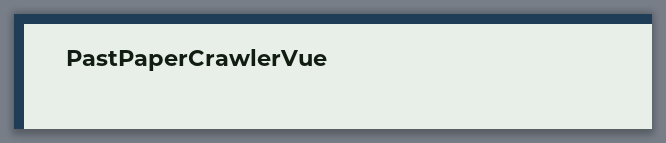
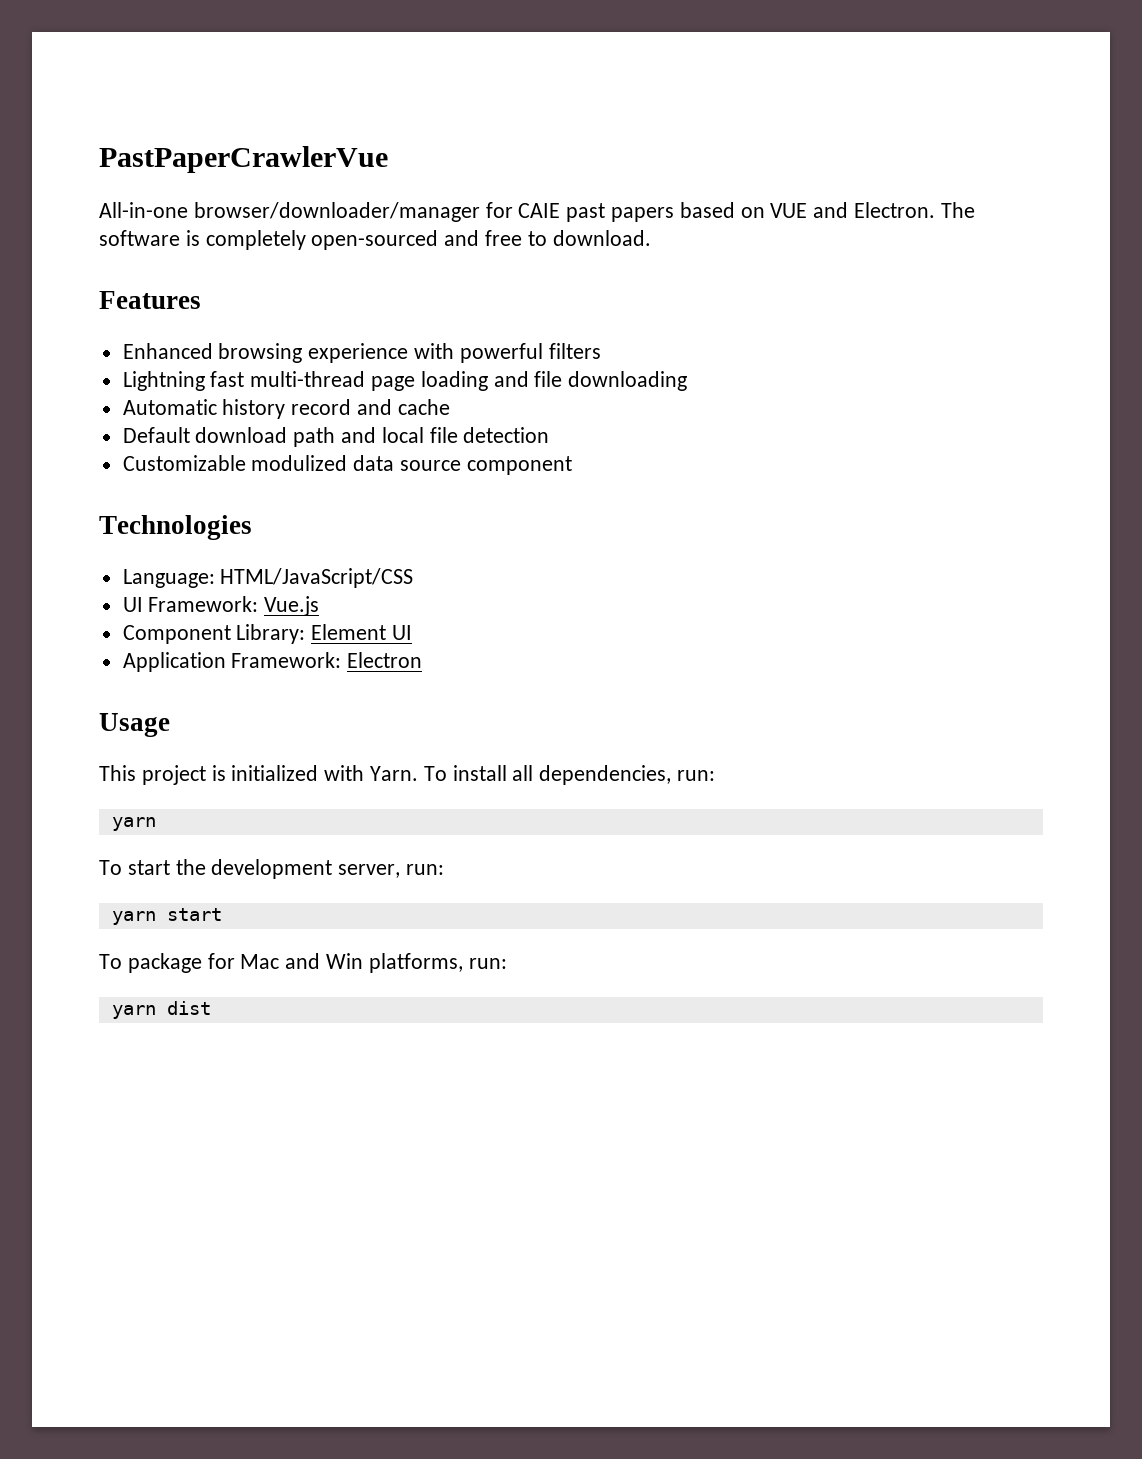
(327, 60) none -> [99,202,975,222] [99,230,651,250] [99,291,201,309] [122,343,601,363] [122,371,688,391] [122,399,450,419] [122,427,550,447] [122,455,572,475] [99,515,252,540] [122,568,414,588] [122,596,320,616] [122,624,413,644] [122,652,423,672] [99,713,170,737] [99,765,716,785] [111,817,156,831] [99,859,445,879] [111,908,222,925] [99,953,507,973] [111,1001,211,1019] // All-in-one browser/downloader/manager for CAIE past papers based on VUE and Electron. The software is completely open-sourced and free to download. // Features // Enhanced browsing experience with powerful filters // Lightning fast multi-thread page loading and file downloading // Automatic history record and cache // Default download path and local file detection // Customizable modulized data source component // Technologies // Language: HTML/JavaScript/CSS // UI Framework: Vue.js // Component Library: Element UI // Application Framework: Electron // Usage // This project is initialized with Yarn. To install all dependencies, run: // yarn // To start the development server, run: // yarn start // To package for Mac and Win platforms, run: // yarn dist

